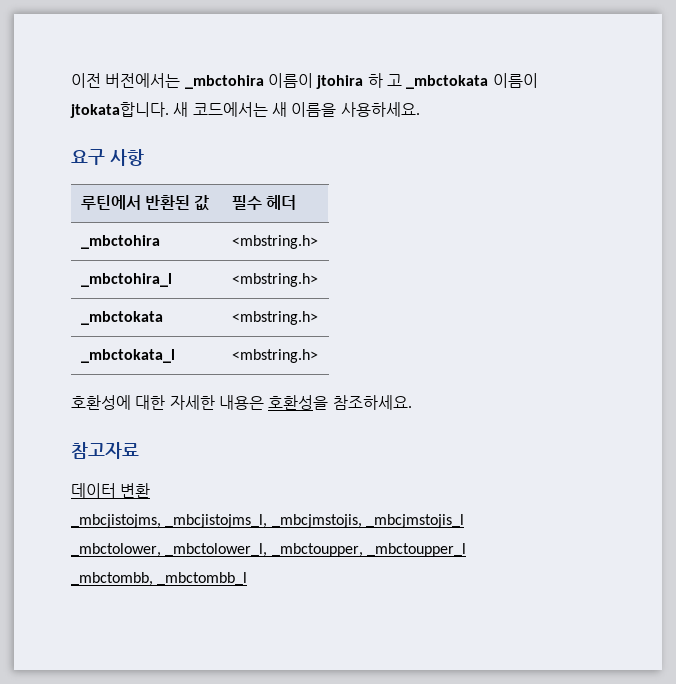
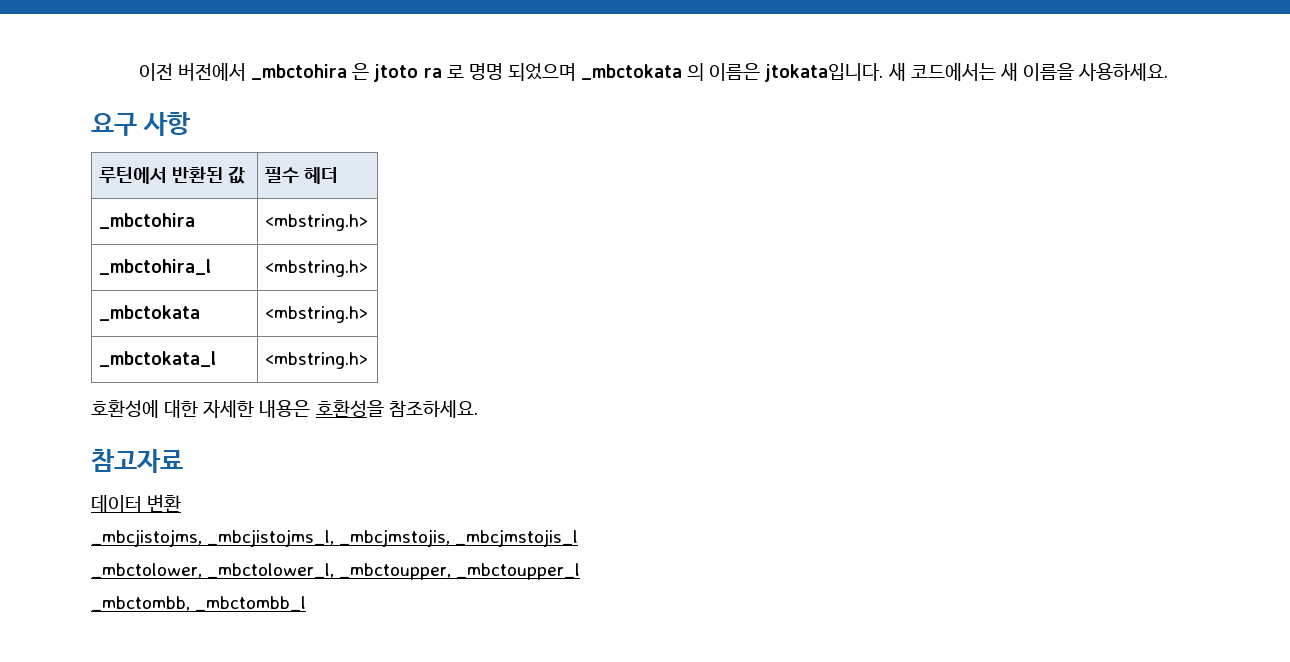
[105,73,538,89] [70,102,169,118] 버전에서는 _mbctohira 이름이 jtohira 하 고 _mbctokata 이름이 jtokata합니다. -> [178,63,884,82] 버전에서 _mbctohira 은 jtoto ra 로 명명 되었으며 _mbctokata 의 이름은 jtokata입니다.

